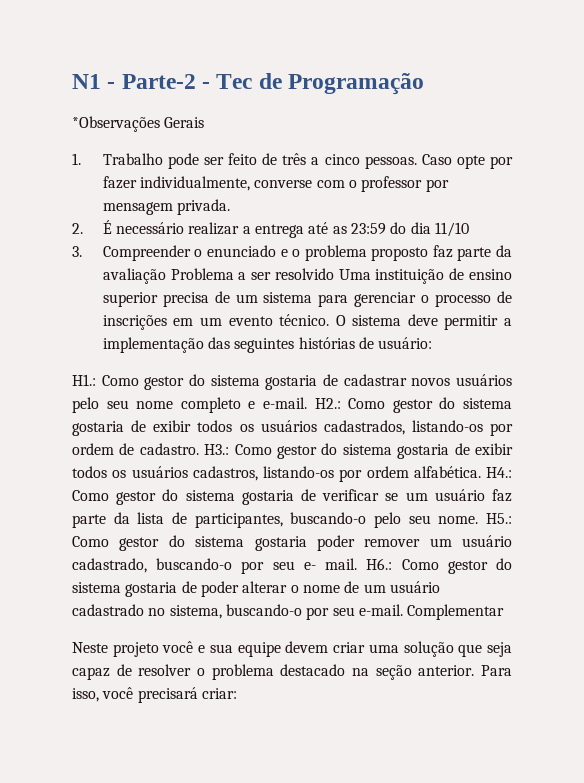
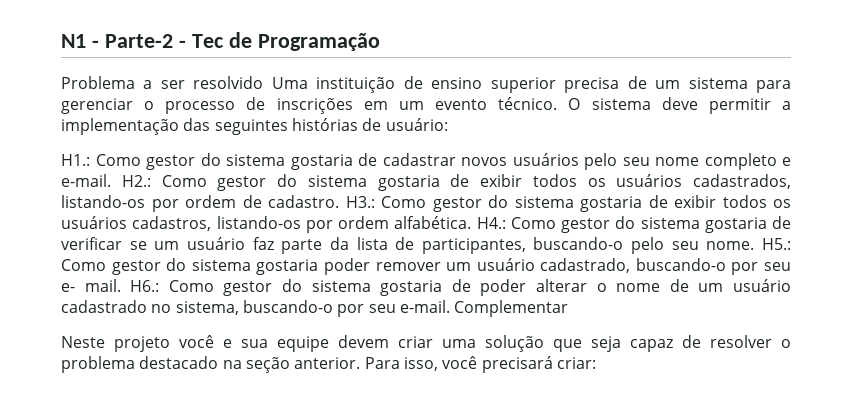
[72,116,205,132] [72,153,513,169] [102,176,449,192] [102,199,231,215] [72,220,469,238] [72,245,512,261] [102,268,166,284] *Observações Gerais // 1. Trabalho pode ser feito de três a cinco pessoas. Caso opte por fazer individualmente, converse com o professor por mensagem privada. // 2. É necessário realizar a entrega até as 23:59 do dia 11/10 // 3. Compreender o enunciado e o problema proposto faz parte da avaliação -> (380, 41) none

